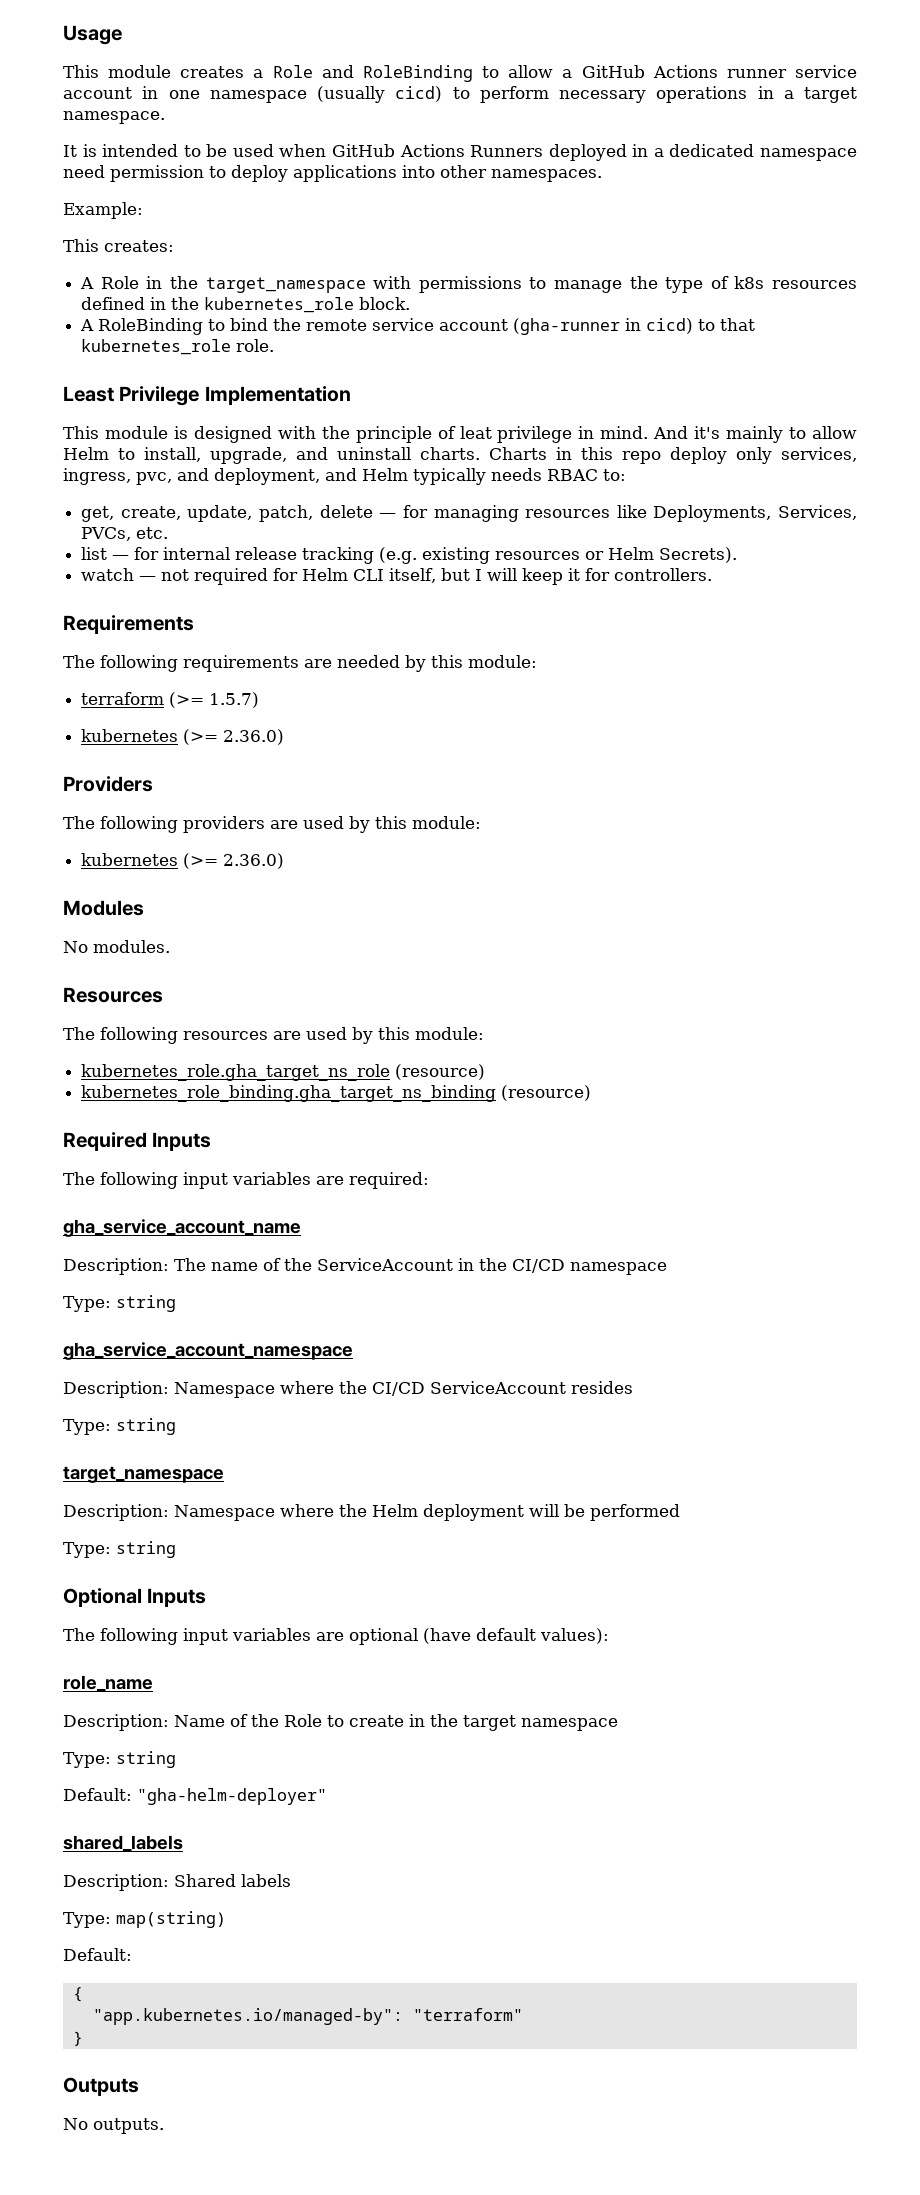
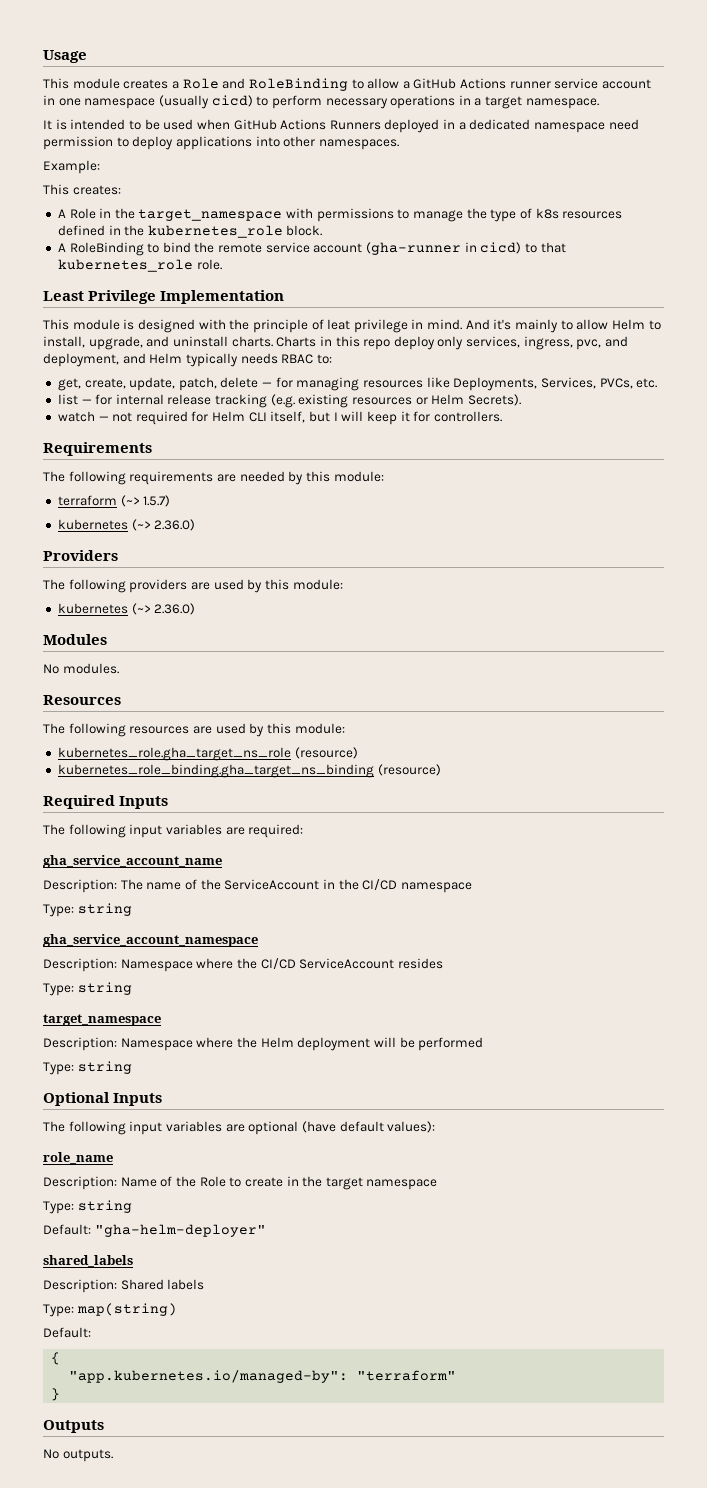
[169,692,205,708] (>= -> [120,495,140,507] (~>
[183,729,219,745] (>= -> [131,519,151,531] (~>
[183,853,219,869] (>= -> [131,603,151,615] (~>

